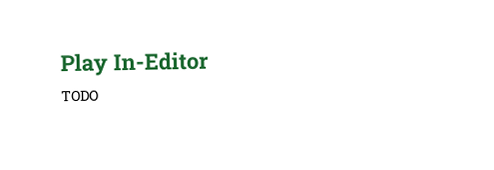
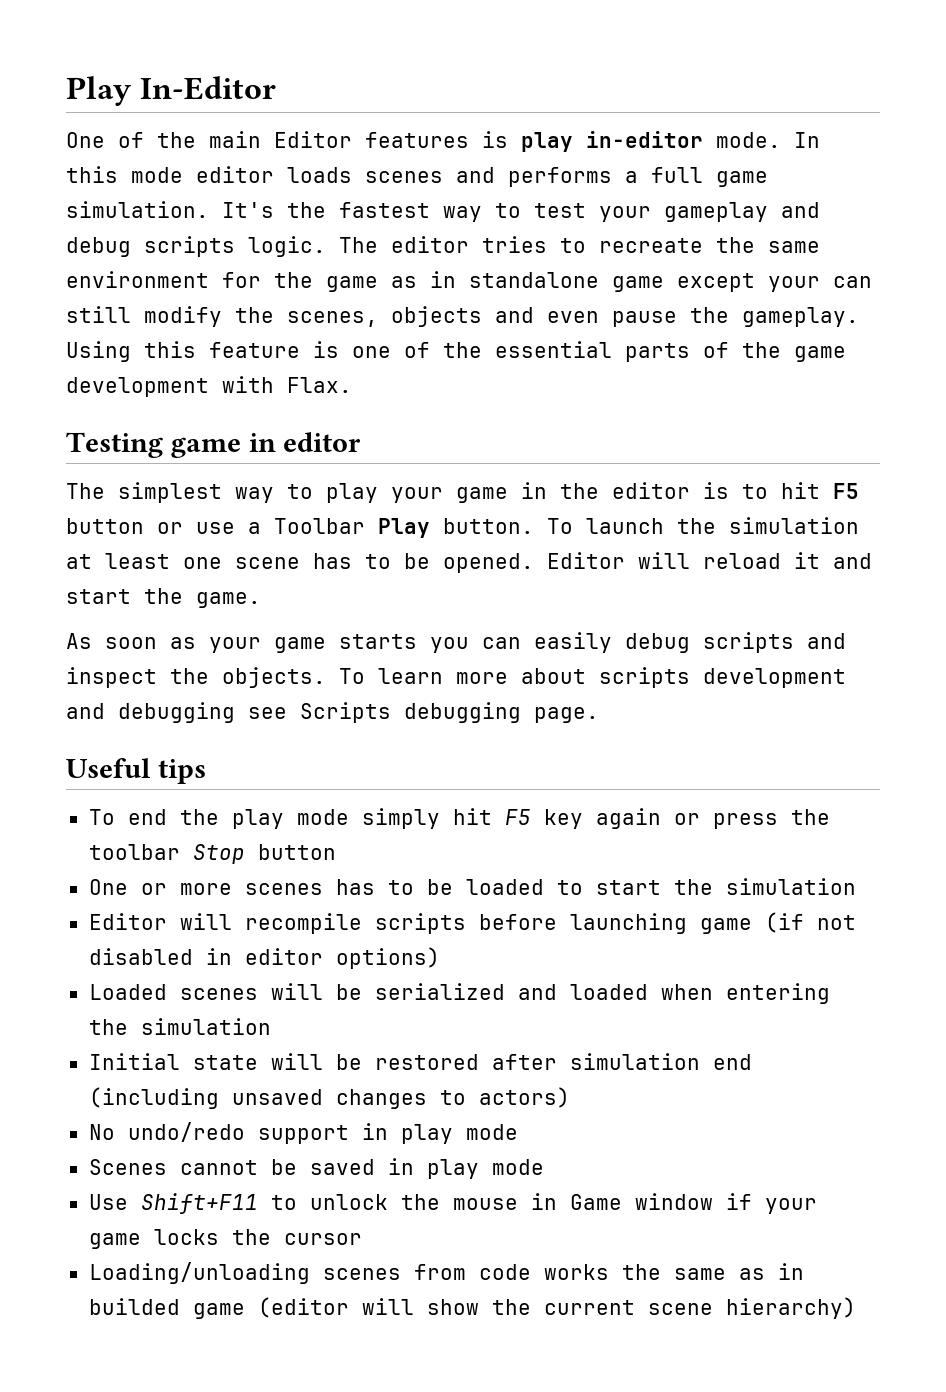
[61,89,99,103] TODO -> [66,131,820,152] [66,166,768,187] [66,201,820,222] [66,236,820,257] [66,271,872,292] [66,306,859,327] [66,341,846,362] [66,376,352,397] [66,432,362,458] [66,482,859,503] [66,517,859,538] [66,552,872,573] [66,588,261,608] [66,632,846,653] [66,667,846,688] [66,702,599,723] [66,758,206,784] [88,808,830,829] [88,844,336,864] [88,878,856,895] [88,912,856,934] [88,947,440,969] [88,983,830,1004] [88,1018,271,1035] [88,1053,752,1070] [88,1087,570,1109] [88,1122,518,1144] [88,1158,544,1179] [88,1193,817,1214] [88,1229,362,1249] [88,1262,804,1284] [88,1297,856,1319] One of the main Editor features is play in-editor mode. In this mode editor loads scenes and performs a full game simulation. It's the fastest way to test your gameplay and debug scripts logic. The editor tries to recreate the same environment for the game as in standalone game except your can still modify the scenes, objects and even pause the gameplay. Using this feature is one of the essential parts of the game development with Flax. // Testing game in editor // The simplest way to play your game in the editor is to hit F5 button or use a Toolbar Play button. To launch the simulation at least one scene has to be opened. Editor will reload it and start the game. // As soon as your game starts you can easily debug scripts and inspect the objects. To learn more about scripts development and debugging see Scripts debugging page. // Useful tips // To end the play mode simply hit F5 key again or press the toolbar Stop button // One or more scenes has to be loaded to start the simulation // Editor will recompile scripts before launching game (if not disabled in editor options) // Loaded scenes will be serialized and loaded when entering the simulation // Initial state will be restored after simulation end (including unsaved changes to actors) // No undo/redo support in play mode // Scenes cannot be saved in play mode // Use Shift+F11 to unlock the mouse in Game window if your game locks the cursor // Loading/unloading scenes from code works the same as in builded game (editor will show the current scene hierarchy)

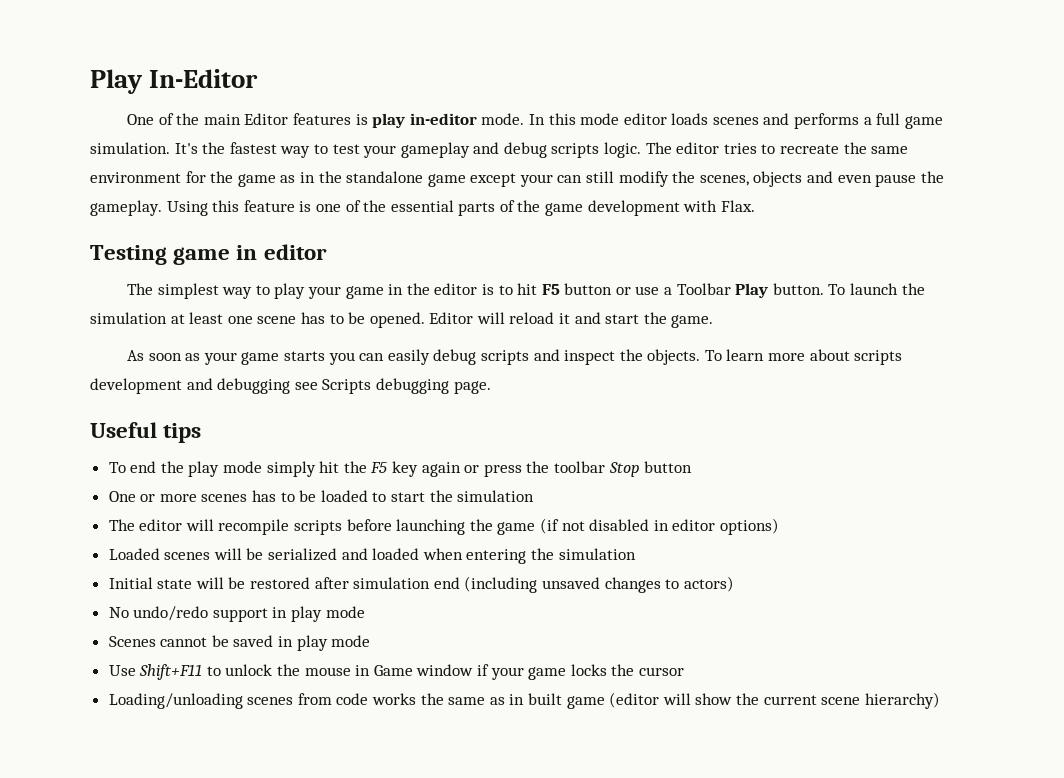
(456, 279) none -> [318,171,342,183] the
(492, 816) none -> [343,461,367,473] the
[88,913,167,930] Editor -> [108,519,183,531] The editor
(687, 923) none -> [469,519,493,531] the
[88,1298,180,1315] builded -> [528,693,563,705] built

